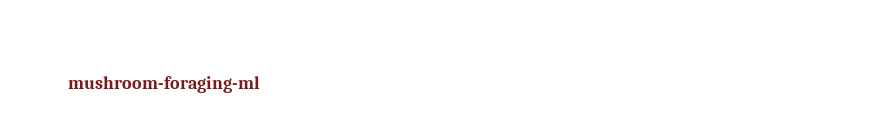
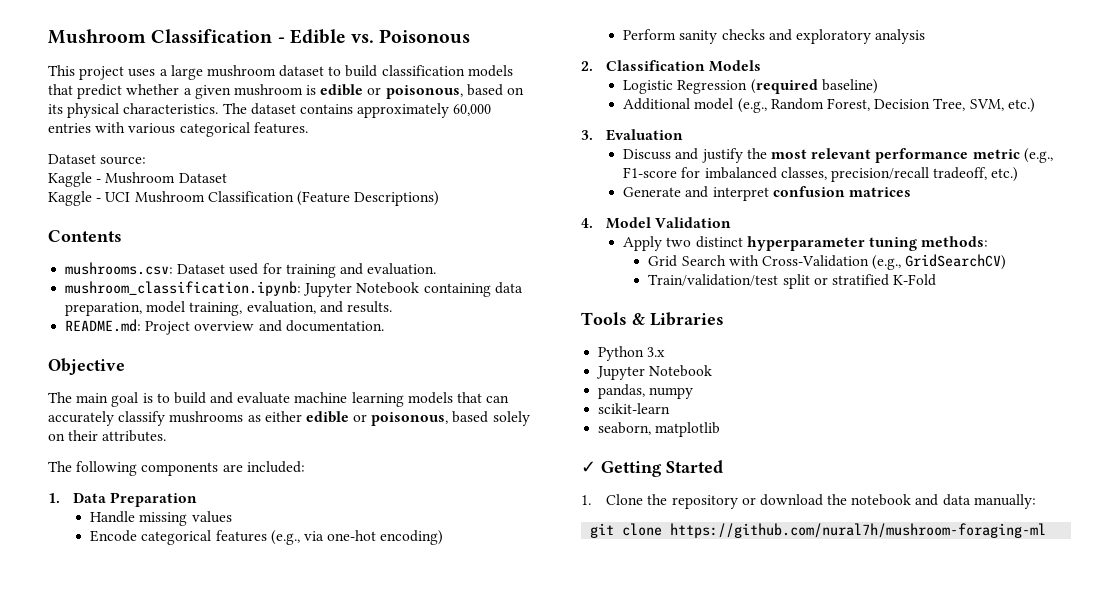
[68,76,260,93] mushroom-foraging-ml -> [48,29,471,44] [48,65,513,80] [48,84,525,99] [48,103,492,118] [48,122,308,137] [48,154,147,165] [48,172,227,187] [48,191,440,206] [48,230,122,242] [65,262,437,278] [65,281,523,297] [65,301,392,316] [65,319,384,335] [48,358,125,375] [48,392,510,407] [48,411,530,426] [48,430,167,442] [48,461,305,476] [48,492,198,507] [90,511,232,526] [90,530,444,545] [623,29,926,44] [581,60,762,72] [623,79,878,94] [623,98,1035,113] [581,129,684,141] [623,148,1053,163] [623,167,1019,182] [623,186,911,201] [581,217,732,229] [623,236,989,251] [648,254,1007,270] [648,274,937,289] [581,312,724,326] [598,346,666,361] [596,365,713,380] [598,384,694,399] [598,403,671,414] [598,422,721,437] [581,460,723,477] [581,494,1036,509] [590,523,1047,538] Mushroom Classification - Edible vs. Poisonous // This project uses a large mushroom dataset to build classification models that predict whether a given mushroom is edible or poisonous, based on its physical characteristics. The dataset contains approximately 60,000 entries with various categorical features. // Dataset source: // Kaggle - Mushroom Dataset // Kaggle - UCI Mushroom Classification (Feature Descriptions) // Contents // mushrooms.csv: Dataset used for training and evaluation. // mushroom_classification.ipynb: Jupyter Notebook containing data preparation, model training, evaluation, and results. // README.md: Project overview and documentation. // Objective // The main goal is to build and evaluate machine learning models that can accurately classify mushrooms as either edible or poisonous, based solely on their attributes. // The following components are included: // 1. Data Preparation // Handle missing values // Encode categorical features (e.g., via one-hot encoding) // Perform sanity checks and exploratory analysis // 2. Classification Models // Logistic Regression (required baseline) // Additional model (e.g., Random Forest, Decision Tree, SVM, etc.) // 3. Evaluation // Discuss and justify the most relevant performance metric (e.g., F1-score for imbalanced classes, precision/recall tradeoff, etc.) // Generate and interpret confusion matrices // 4. Model Validation // Apply two distinct hyperparameter tuning methods: // Grid Search with Cross-Validation (e.g., GridSearchCV) // Train/validation/test split or stratified K-Fold // Tools & Libraries // Python 3.x // Jupyter Notebook // pandas, numpy // scikit-learn // seaborn, matplotlib // ✓ Getting Started // 1. Clone the repository or download the notebook and data manually: // git clone https://github.com/nural7h/mushroom-foraging-ml

